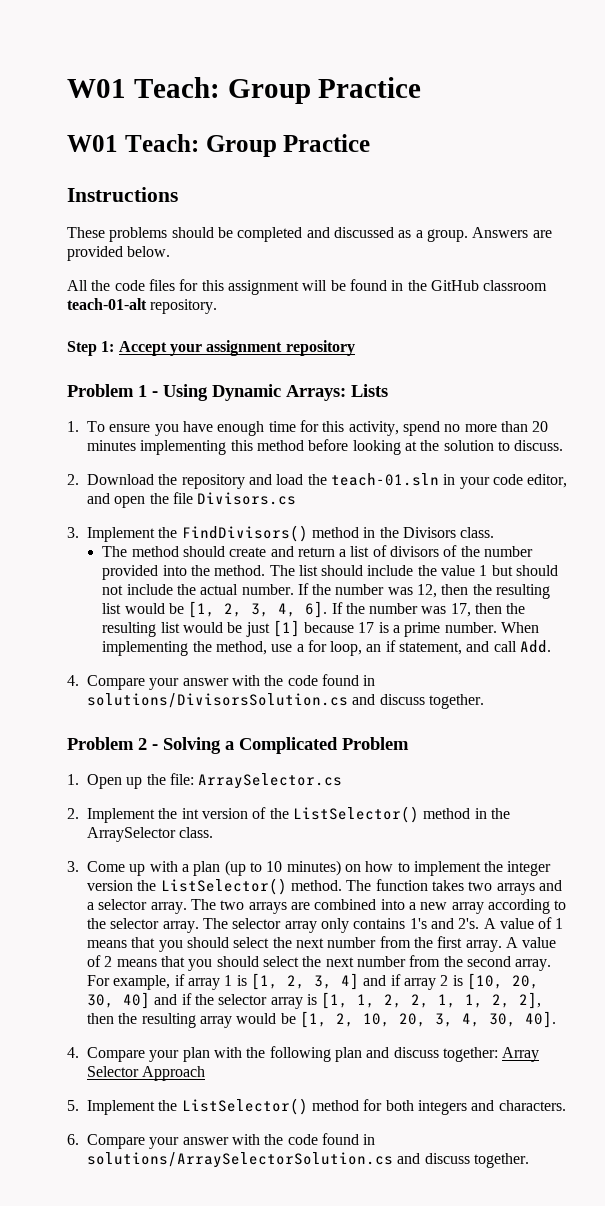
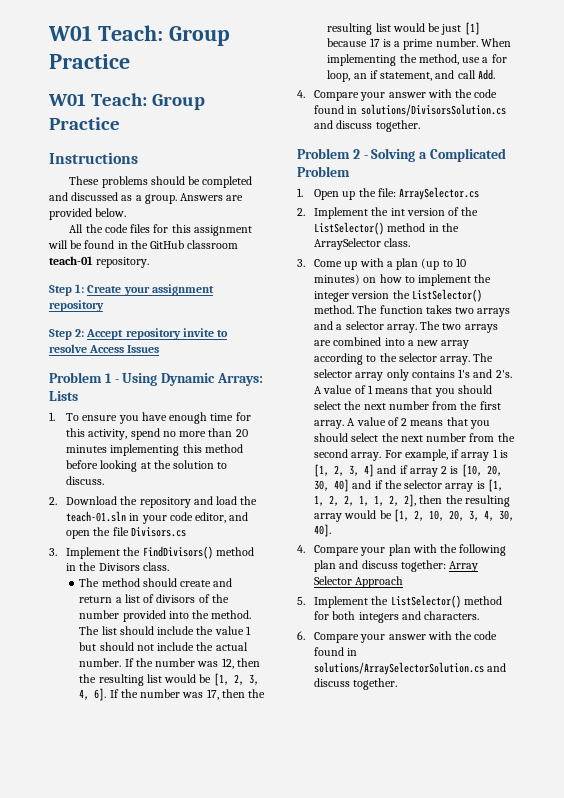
[67,298,147,310] teach-01-alt -> [49,256,93,265] teach-01
[118,341,167,356] Accept -> [87,285,122,293] Create
(355, 348) none -> [49,328,229,340] [49,344,160,353] // Step 2: Accept repository invite to resolve Access Issues

